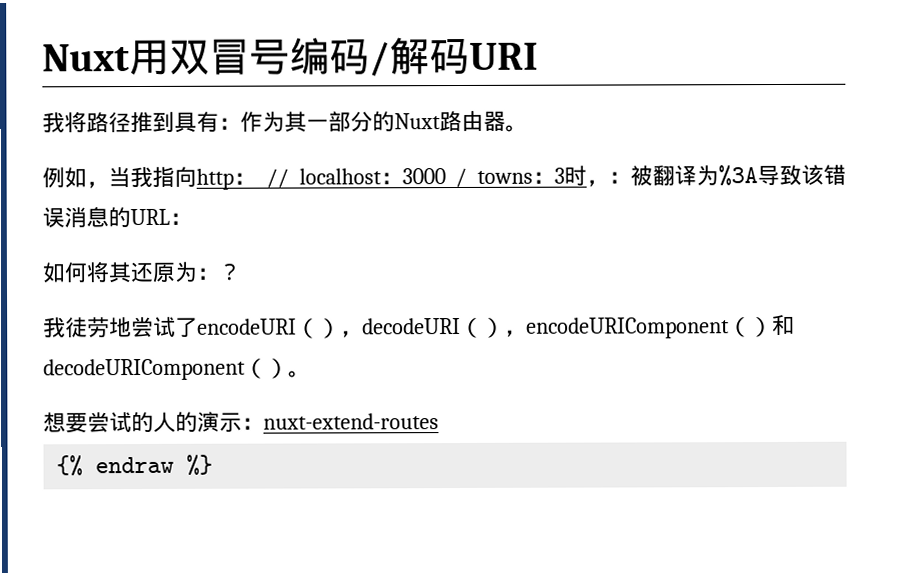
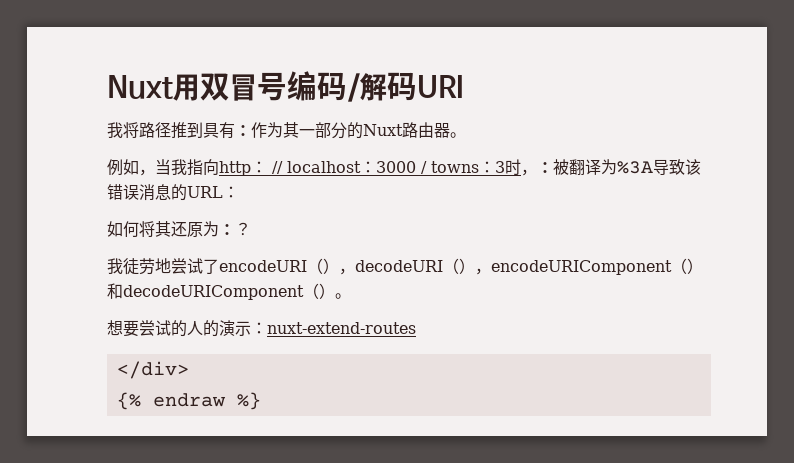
(439, 421) none -> [116,361,189,379] // </div>

